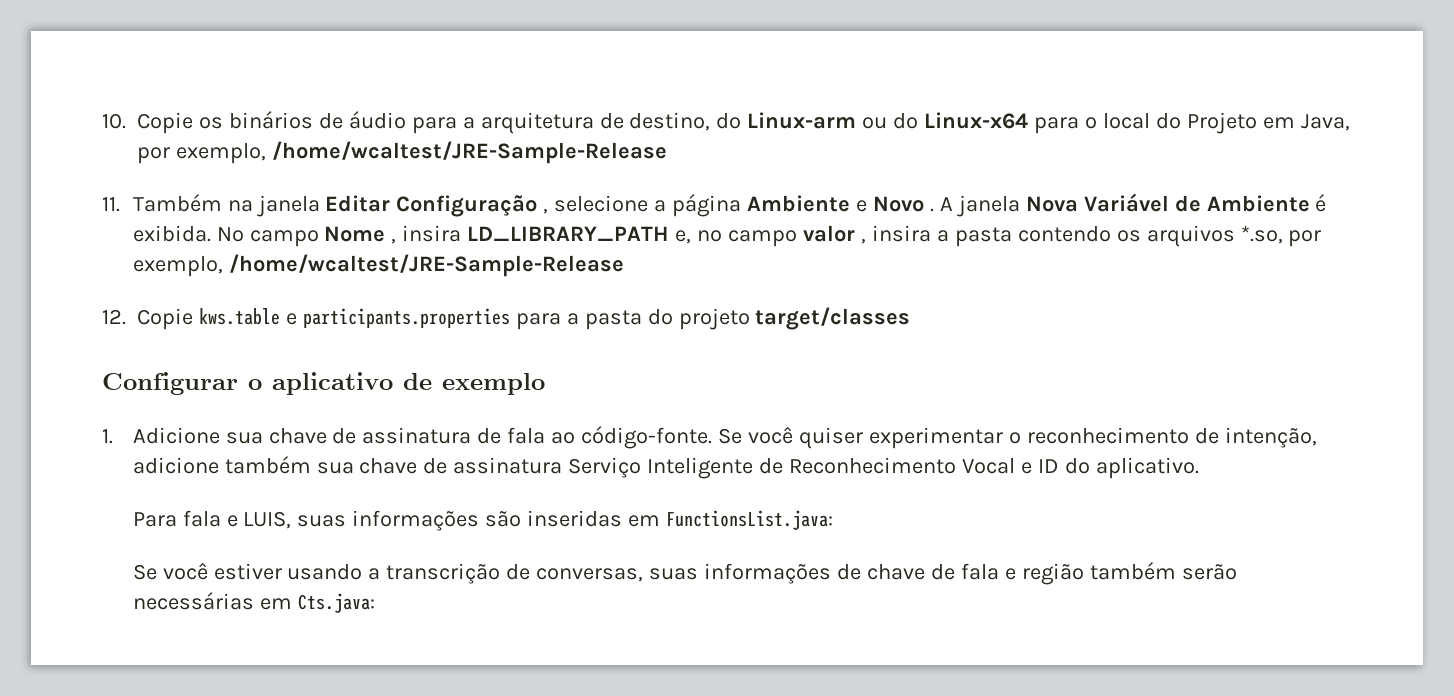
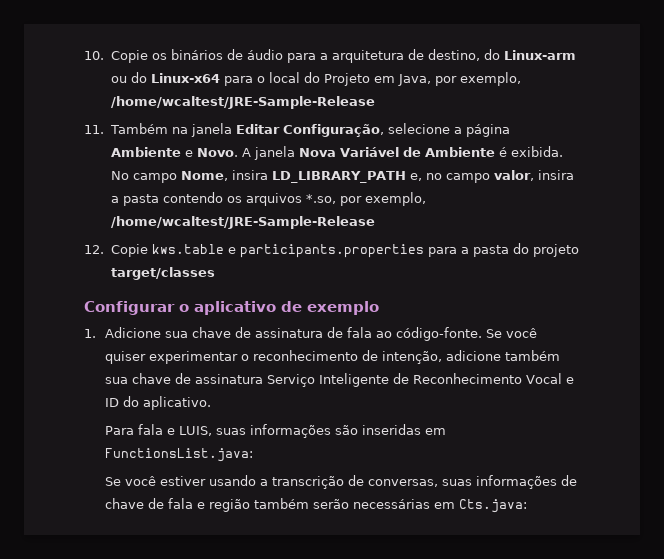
[396,195,549,217] Configuração , -> [283,124,385,137] Configuração,
[872,196,934,212] Novo . -> [196,148,238,157] Novo.
[324,226,397,244] Nome , -> [180,171,228,181] Nome,
[803,225,866,244] valor , -> [494,170,535,181] valor,

